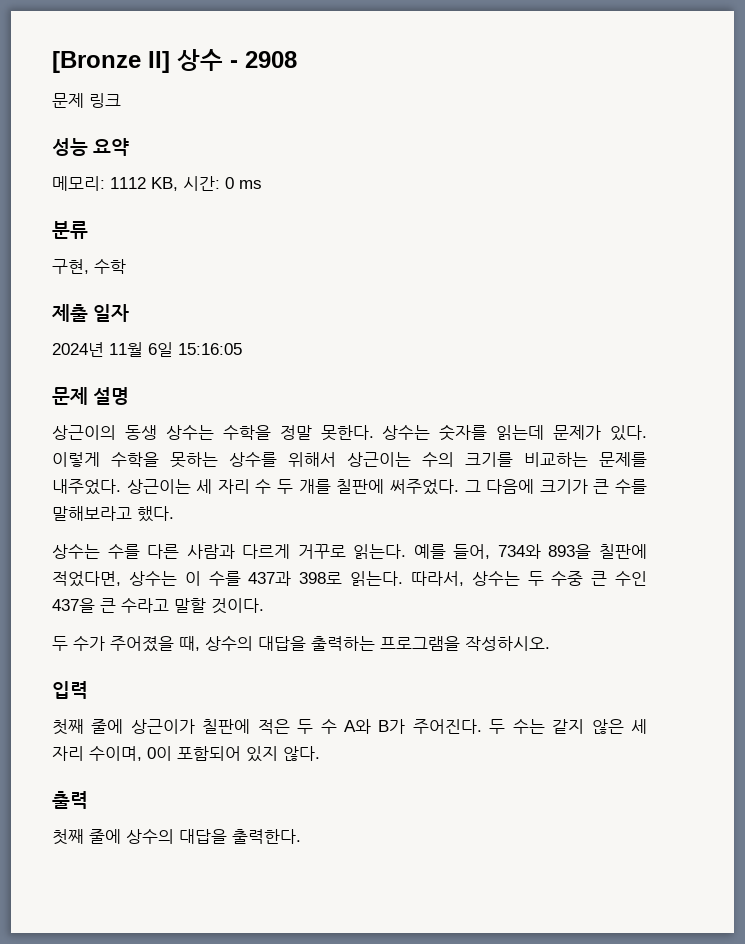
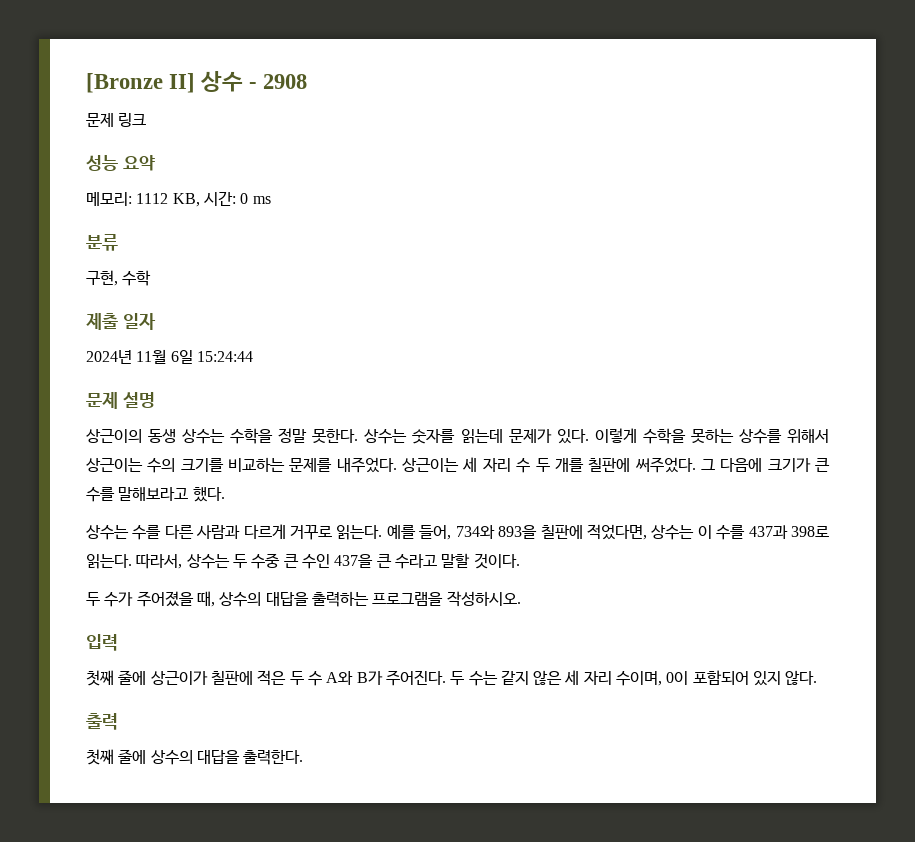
[178,343,242,355] 15:16:05 -> [196,351,253,362] 15:24:44

